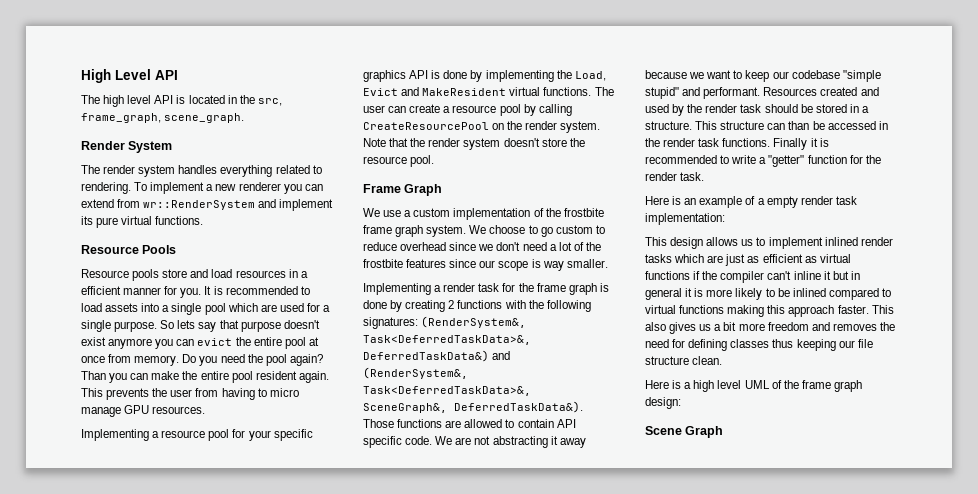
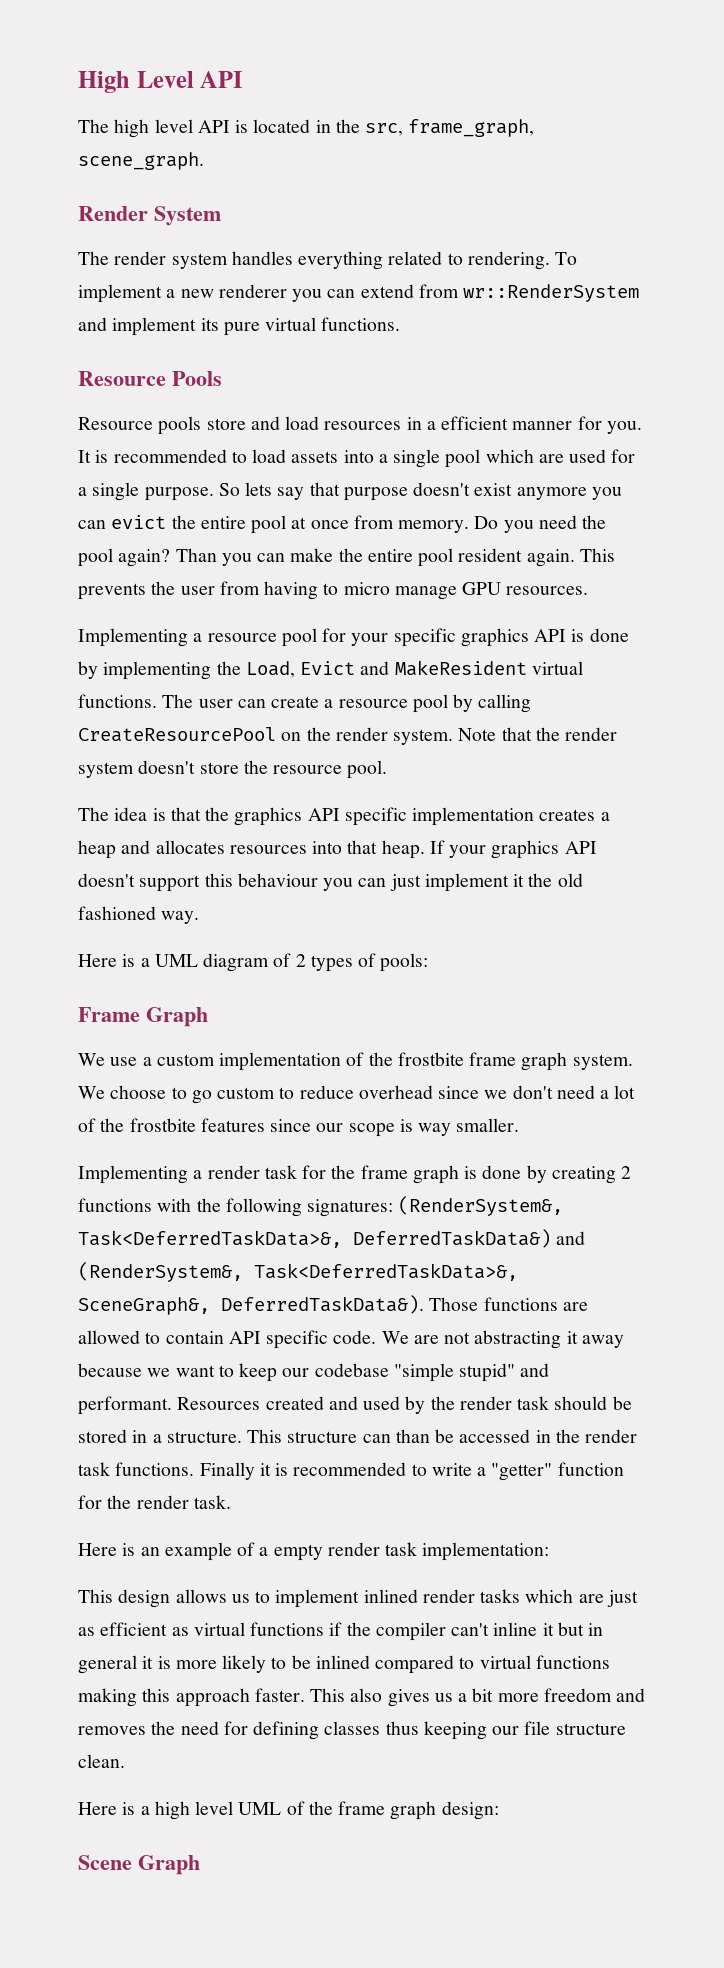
(435, 161) none -> [78,807,610,826] [78,840,597,859] [78,873,583,892] [78,906,200,924] [78,953,429,972] // The idea is that the graphics API specific implementation creates a heap and allocates resources into that heap. If your graphics API doesn't support this behaviour you can just implement it the old fashioned way. // Here is a UML diagram of 2 types of pools:

